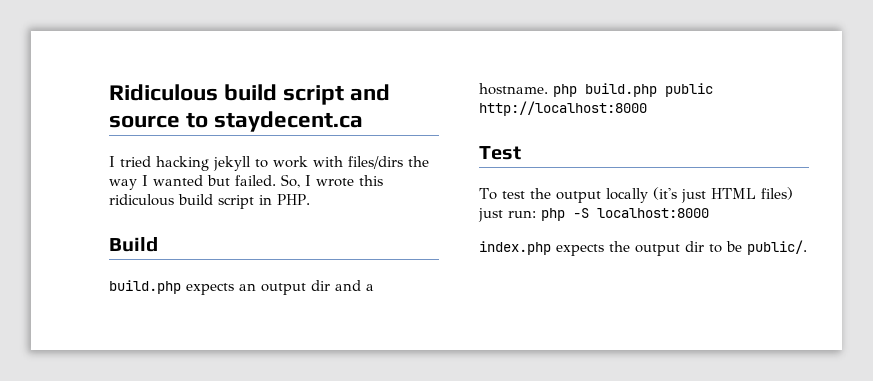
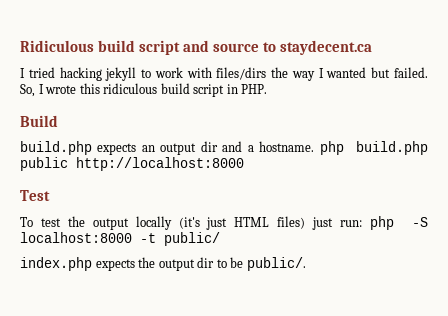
(709, 213) none -> [140,232,220,246] -t public/

